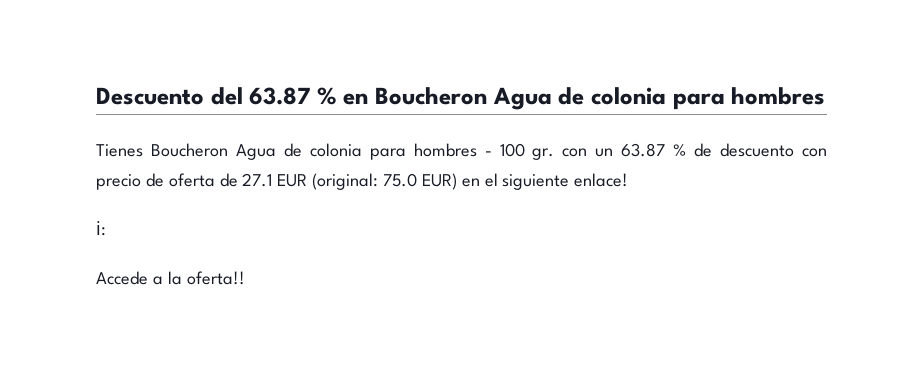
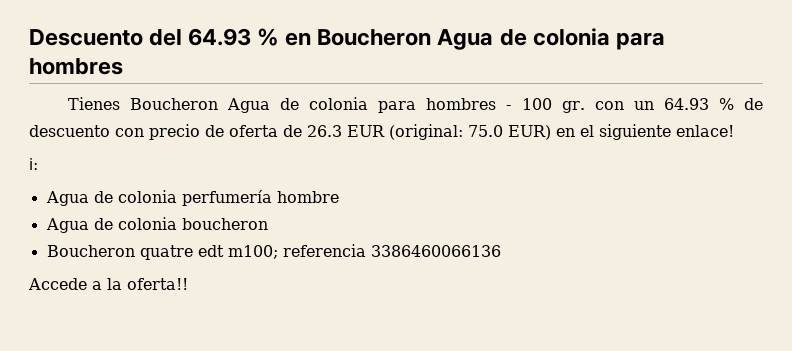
[249,87,311,105] 63.87 -> [188,28,252,46] 64.93
[621,143,666,157] 63.87 -> [663,98,709,110] 64.93
[242,173,273,187] 27.1 -> [307,125,342,137] 26.3
(106, 228) none -> [45,190,339,206] [45,217,268,233] [46,244,501,260] // Agua de colonia perfumería hombre // Agua de colonia boucheron // Boucheron quatre edt m100; referencia 3386460066136

